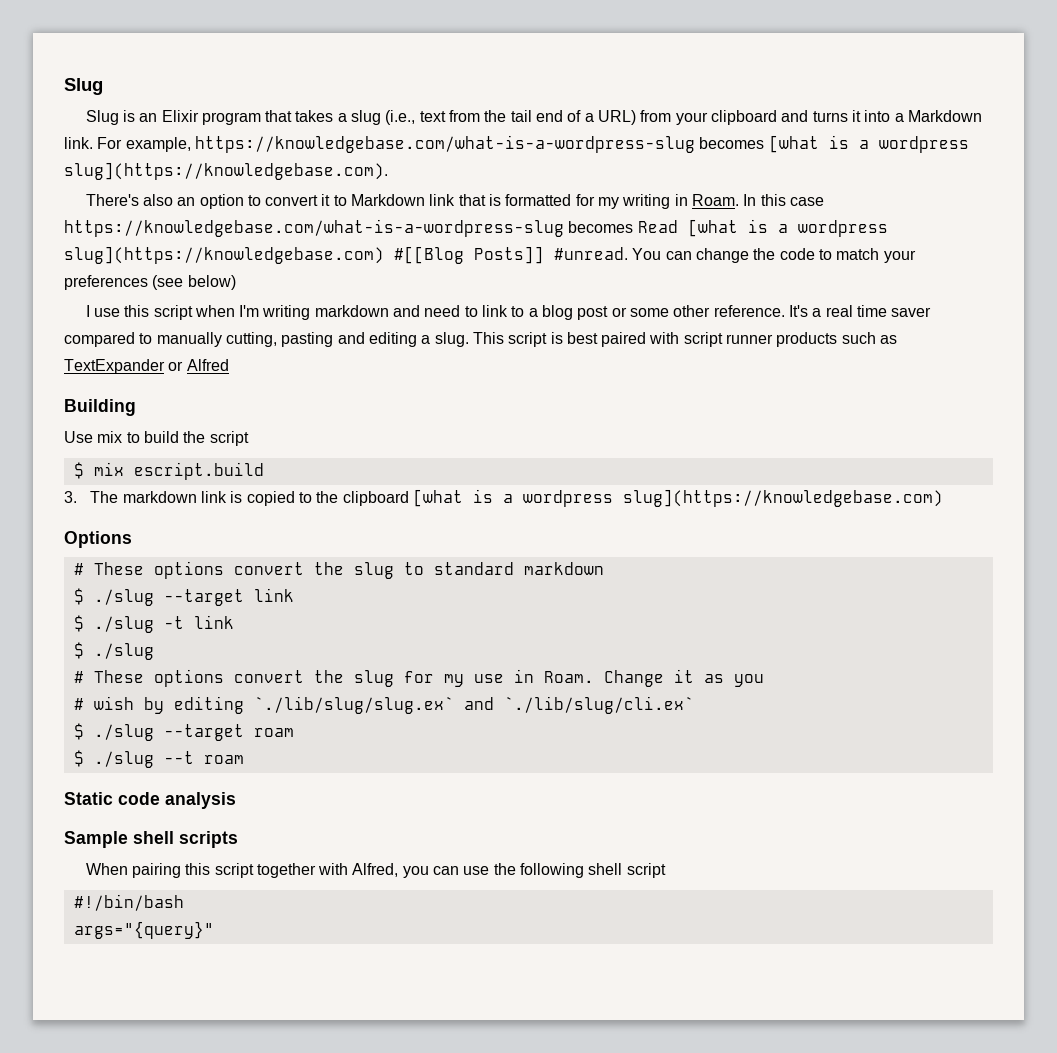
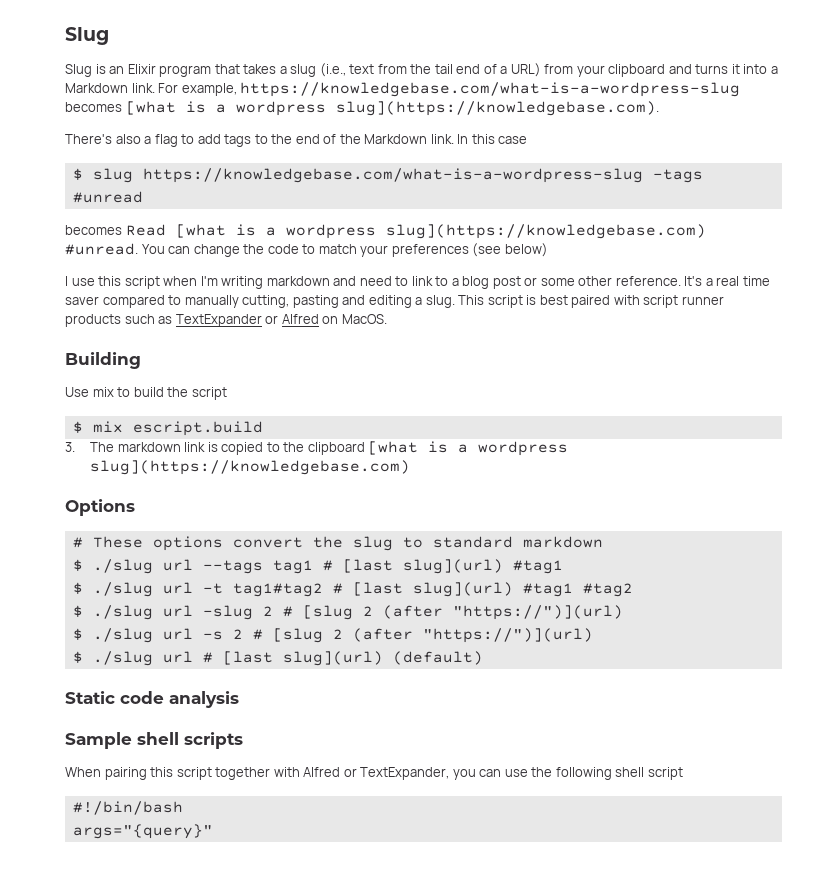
[177,194,824,209] [64,219,564,237] an option to convert it to Markdown link that is formatted for my writing in Roam. In this case https://knowledgebase.com/what-is-a-wordpress-slug -> [144,134,528,147] [72,168,703,183] [72,191,143,203] a flag to add tags to the end of the Markdown link. In this case // $ slug https://knowledgebase.com/what-is-a-wordpress-slug -tags #unread //
[394,246,544,264] #[[Blog Posts]] -> (706, 231) none
(229, 365) none -> [322,314,387,324] on MacOS.
[163,588,294,606] [73,615,234,633] [73,642,154,660] [73,669,764,687] [73,696,694,714] [73,723,294,741] [73,750,244,768] --target link // $ ./slug -t link // $ ./slug // # These options convert the slug for my use in Roam. Change it as you // # wish by editing `./lib/slug/slug.ex` and `./lib/slug/cli.ex` // $ ./slug --target roam // $ ./slug --t roam -> [162,559,563,574] [72,582,633,597] [72,605,623,620] [72,628,593,643] [72,651,483,666] url --tags tag1 # [last slug](url) #tag1 // $ ./slug url -t tag1#tag2 # [last slug](url) #tag1 #tag2 // $ ./slug url -slug 2 # [slug 2 (after "https://")](url) // $ ./slug url -s 2 # [slug 2 (after "https://")](url) // $ ./slug url # [last slug](url) (default)
[352,863,399,877] Alfred, -> [303,767,450,780] Alfred or TextExpander,

